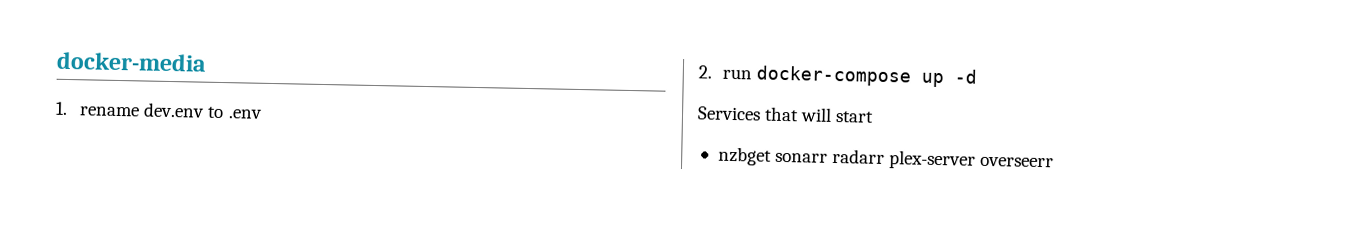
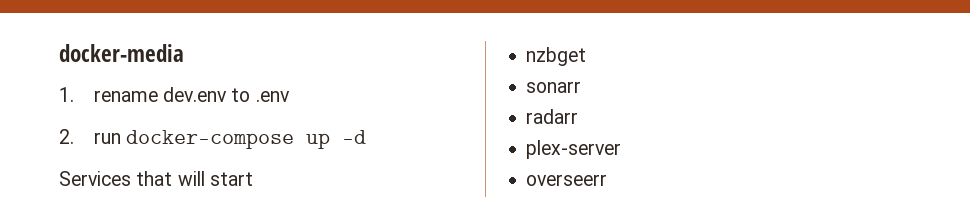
(772, 156) none -> (587, 56) //
(829, 157) none -> (582, 87) //
(886, 156) none -> (579, 116) //
(977, 160) none -> (622, 149) //

